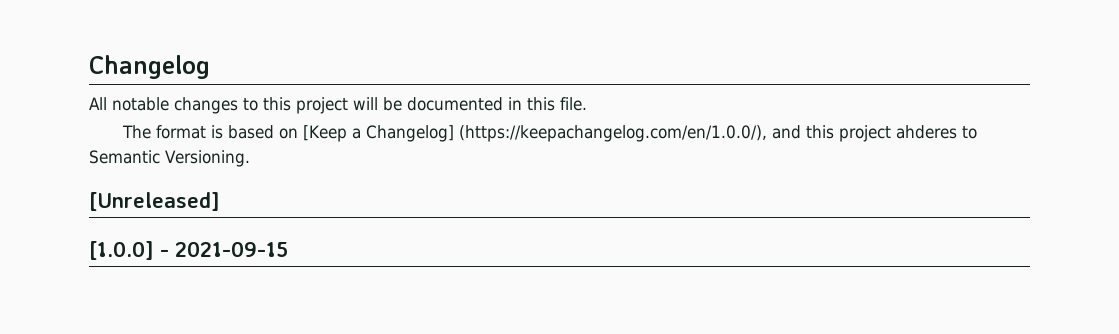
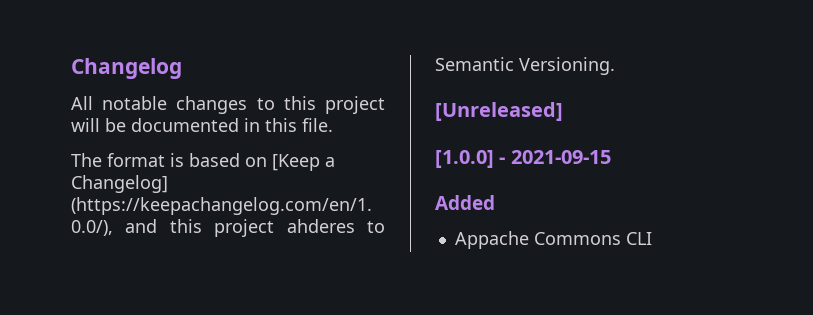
(288, 249) none -> [435,195,495,210] [454,231,652,249] // Added // Appache Commons CLI

